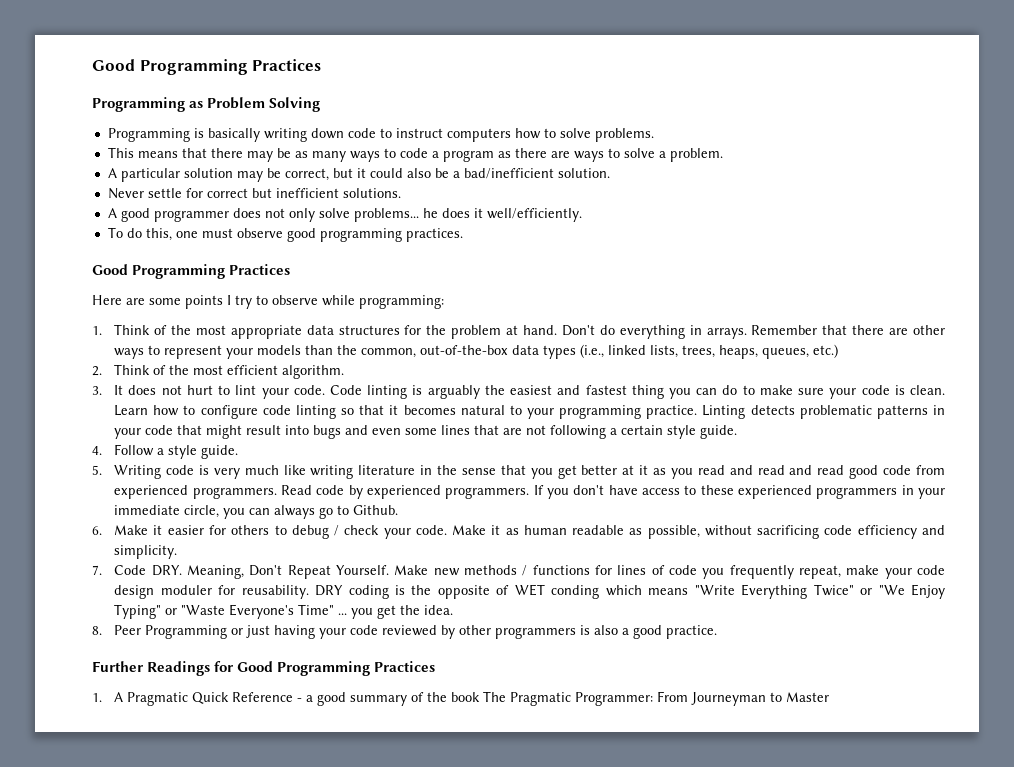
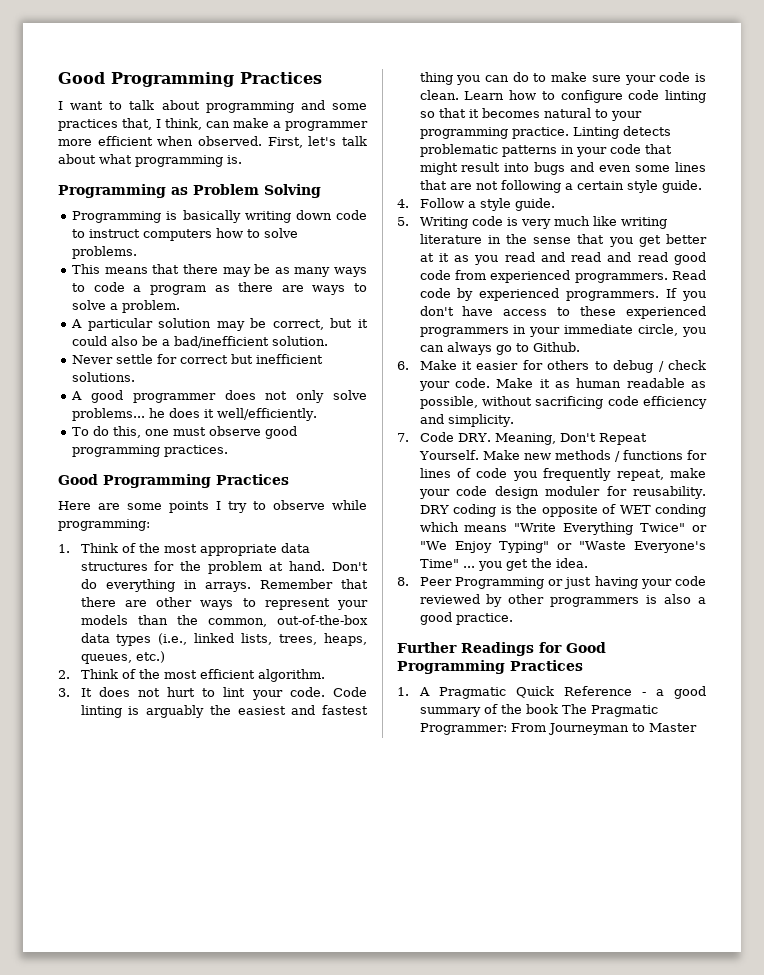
[92,59,322,75] Good Programming Practices -> [58,72,322,87] [58,100,367,113] [58,118,368,131] [58,136,367,148] [58,154,242,167] Good Programming Practices // I want to talk about programming and some practices that, I think, can make a programmer more efficient when observed. First, let's talk about what programming is.

